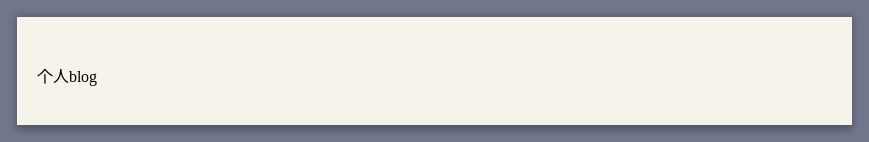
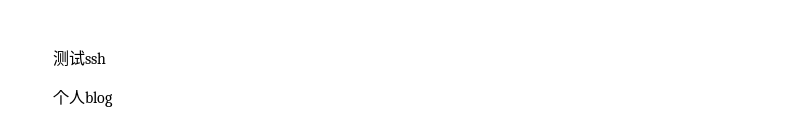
(37, 76) none -> [53,50,106,67] 测试ssh //

